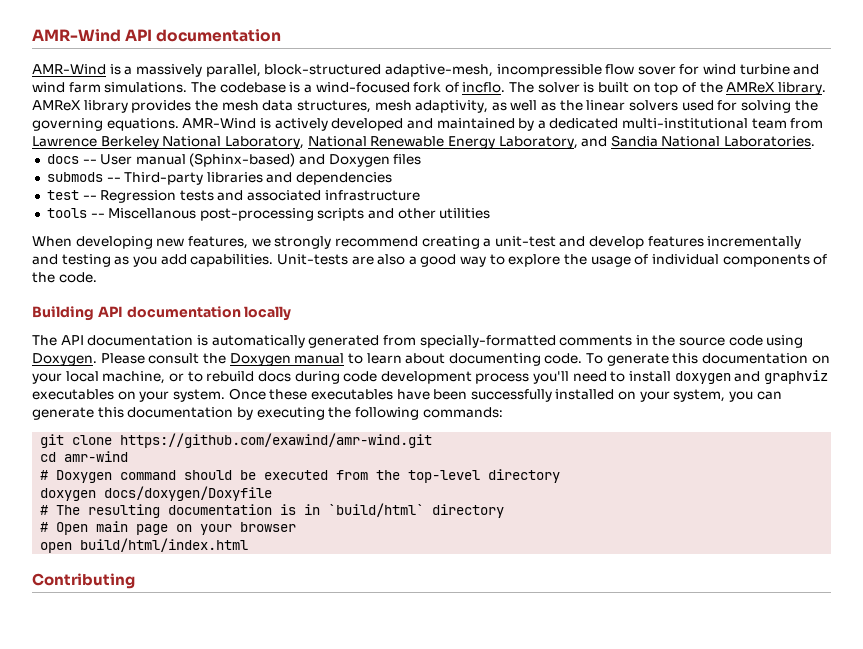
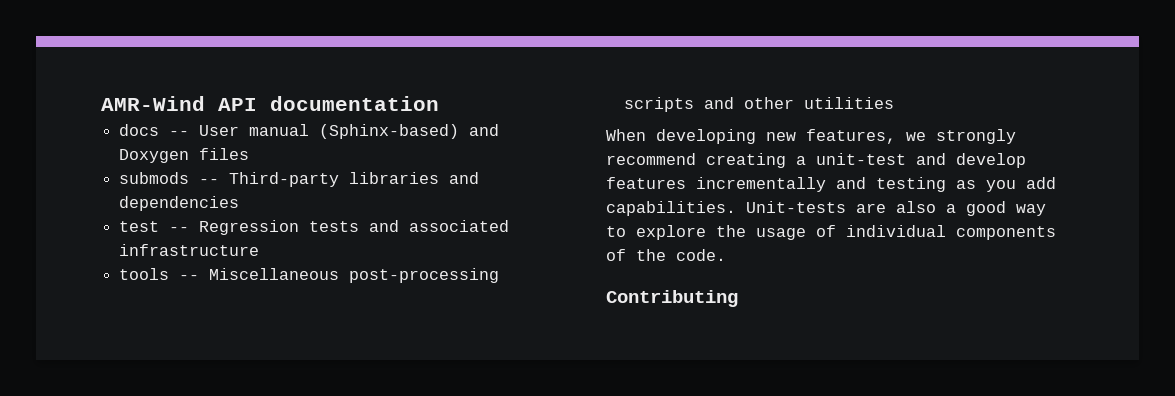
[32,64,820,77] [32,82,826,95] [32,100,818,113] [32,118,824,131] [32,135,816,149] // AMR-Wind is a massively parallel, block-structured adaptive-mesh, incompressible flow sover for wind turbine and wind farm simulations. The codebase is a wind-focused fork of incflo. The solver is built on top of the AMReX library. AMReX library provides the mesh data structures, mesh adaptivity, as well as the linear solvers used for solving the governing equations. AMR-Wind is actively developed and maintained by a dedicated multi-institutional team from Lawrence Berkeley National Laboratory, National Renewable Energy Laboratory, and Sandia National Laboratories. -> (439, 103) none
[108,208,197,219] Miscellanous -> [209,268,340,280] Miscellaneous
[32,306,292,321] [32,335,804,348] [32,353,830,366] [32,370,828,384] [32,388,782,402] [32,407,503,420] [40,433,433,448] [40,451,129,462] [40,469,561,483] [40,486,273,501] [40,503,505,518] [40,521,297,535] [40,538,249,553] // Building API documentation locally // The API documentation is automatically generated from specially-formatted comments in the source code using Doxygen. Please consult the Doxygen manual to learn about documenting code. To generate this documentation on your local machine, or to rebuild docs during code development process you'll need to install doxygen and graphviz executables on your system. Once these executables have been successfully installed on your system, you can generate this documentation by executing the following commands: // git clone https://github.com/exawind/amr-wind.git // cd amr-wind // # Doxygen command should be executed from the top-level directory // doxygen docs/doxygen/Doxyfile // # The resulting documentation is in `build/html` directory // # Open main page on your browser // open build/html/index.html -> (726, 255) none

